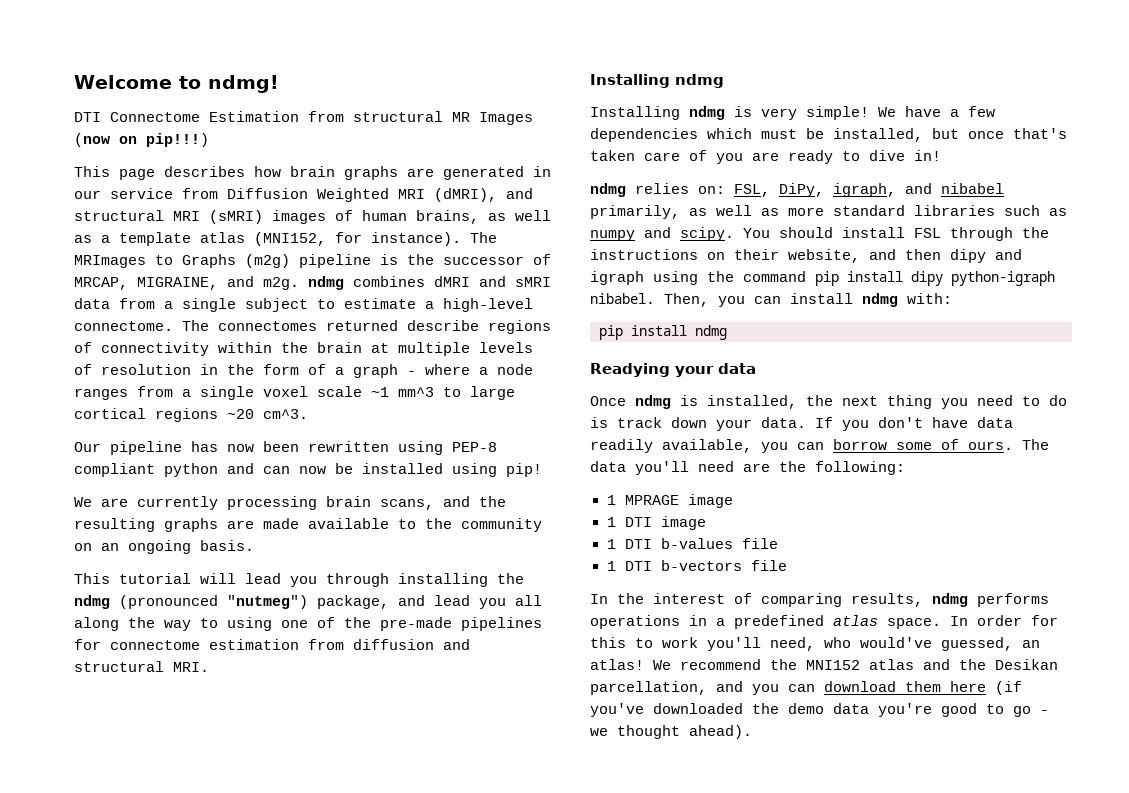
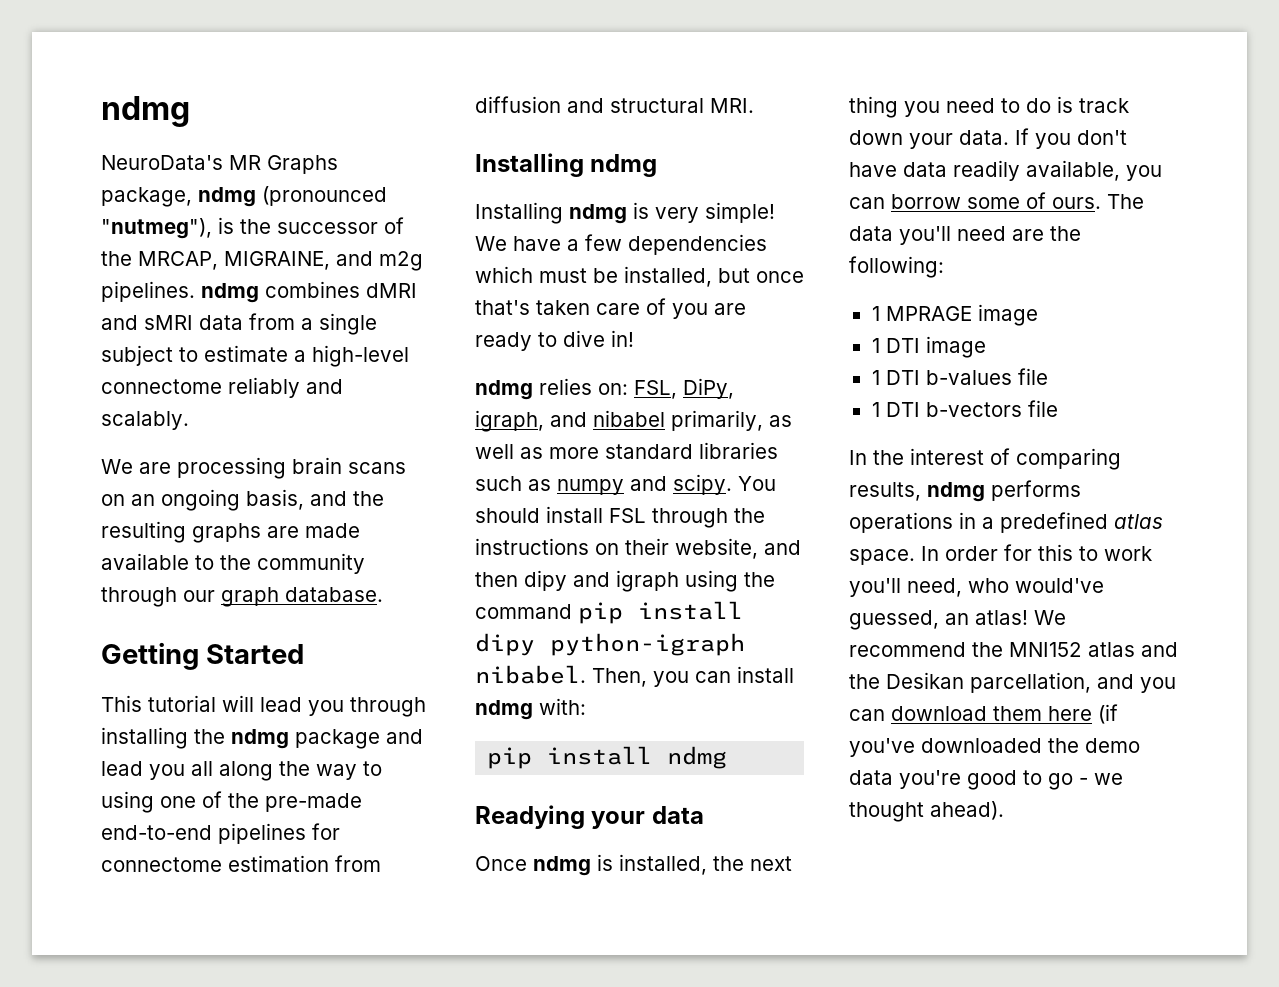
[74,75,279,93] [74,111,533,125] [74,133,209,147] [74,166,551,180] [74,188,533,202] [74,210,551,224] [74,232,497,246] [74,254,371,268] Welcome to ndmg! // DTI Connectome Estimation from structural MR Images (now on pip!!!) // This page describes how brain graphs are generated in our service from Diffusion Weighted MRI (dMRI), and structural MRI (sMRI) images of human brains, as well as a template atlas (MNI152, for instance). The MRImages to Graphs (m2g) pipeline -> [101,96,190,127] [101,155,338,174] [101,186,387,207] [101,218,212,239] ndmg // NeuroData's MR Graphs package, ndmg (pronounced "nutmeg"),
(551, 259) none -> [101,251,132,266] the
[263,277,299,290] m2g. -> [379,251,423,271] [101,281,195,302] m2g pipelines.
[74,320,551,334] [74,342,533,356] [74,364,533,378] [74,386,515,400] [74,408,308,422] [74,441,497,455] [74,463,542,477] connectome. The connectomes returned describe regions of connectivity within the brain at multiple levels of resolution in the form of a graph - where a node ranges from a single voxel scale ~1 mm^3 to large cortical regions ~20 cm^3. // Our pipeline has now been rewritten using PEP-8 compliant python and can now be installed using pip! -> [101,377,343,398] [101,411,189,430] connectome reliably and scalably.
[137,496,218,510] currently -> (171, 468) none
[380,499,434,510] scans, -> [348,462,406,474] [101,489,304,511] scans on an ongoing basis,
[74,540,254,554] on an ongoing basis. -> [101,587,383,607] [101,642,305,670] through our graph database. // Getting Started
[119,595,389,609] (pronounced "nutmeg") package, -> [295,729,380,749] package
(452, 624) none -> [101,825,212,840] end-to-end

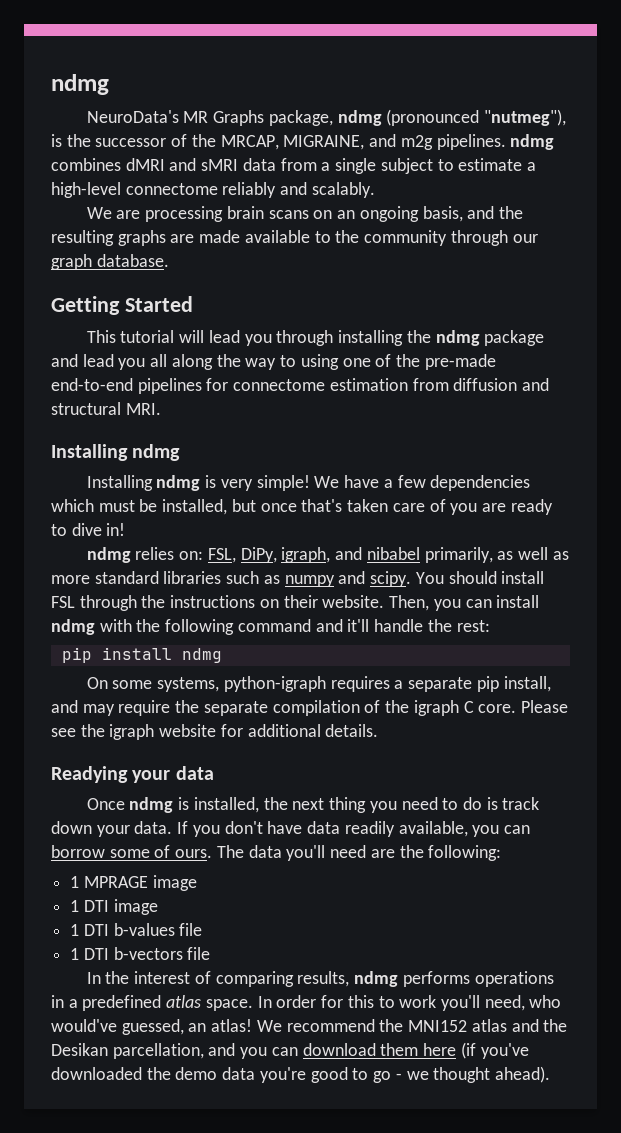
[675,538,801,559] [475,570,775,592] [475,601,743,624] [475,633,745,656] [475,665,586,684] website, and then dipy and igraph using the command pip install dipy python-igraph nibabel. -> [322,595,385,608] website.
[539,698,586,715] [487,746,728,769] with: // pip install ndmg -> [99,619,490,635] [61,647,222,663] [86,676,551,692] [51,700,568,716] [51,724,379,740] with the following command and it'll handle the rest: // pip install ndmg // On some systems, python-igraph requires a separate pip install, and may require the separate compilation of the igraph C core. Please see the igraph website for additional details.

